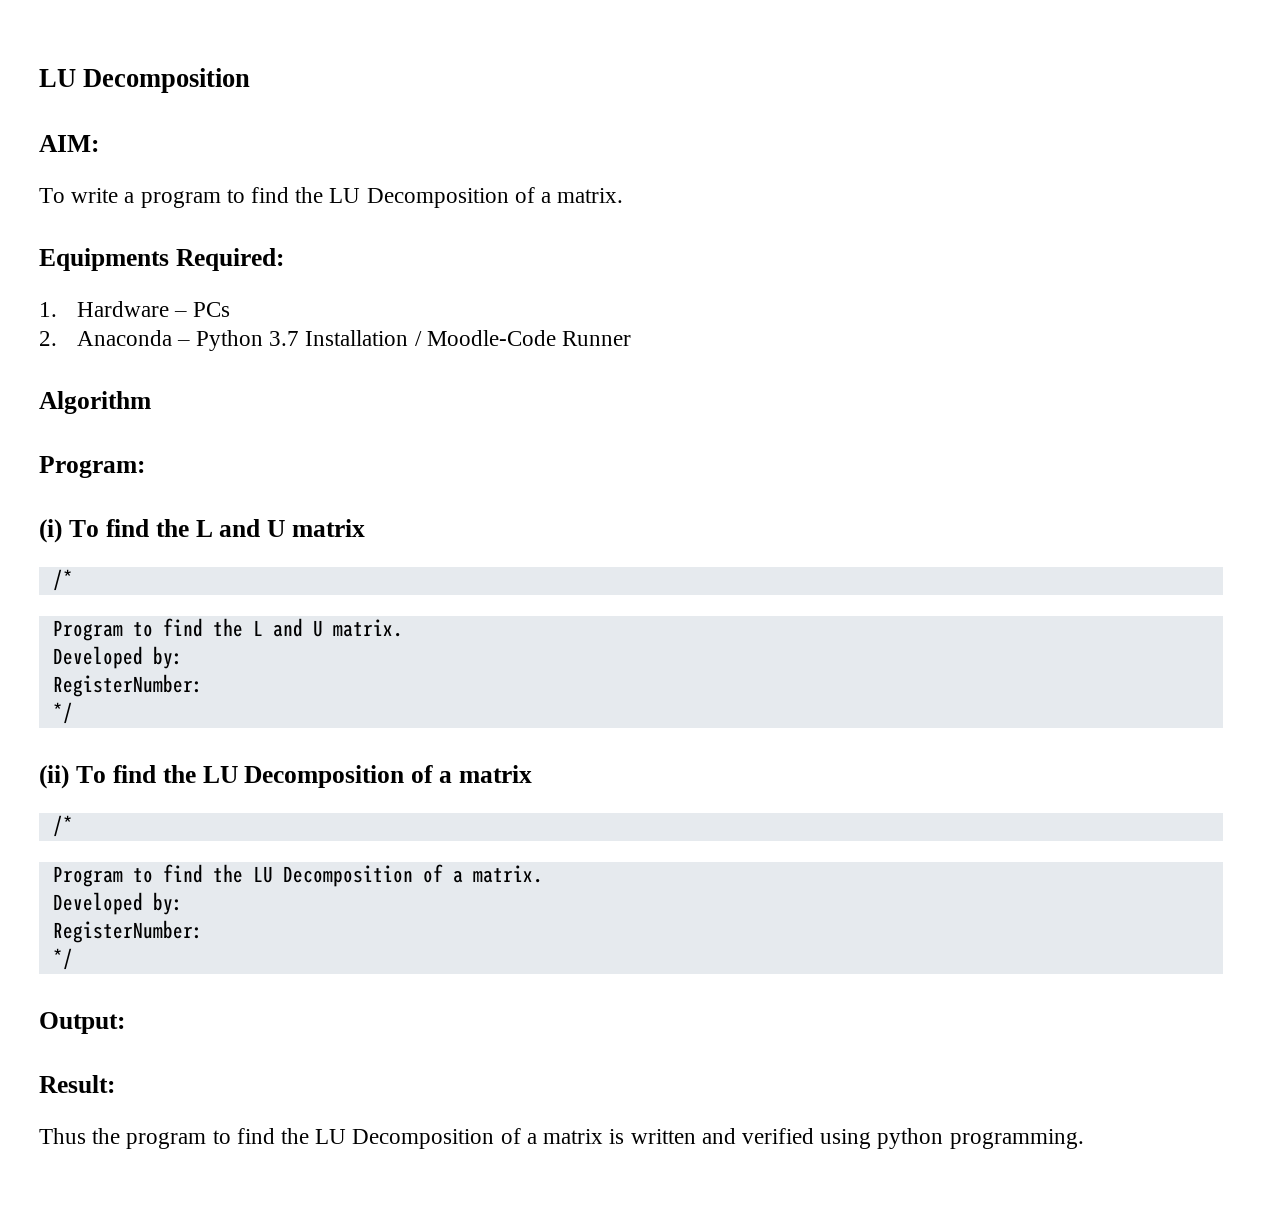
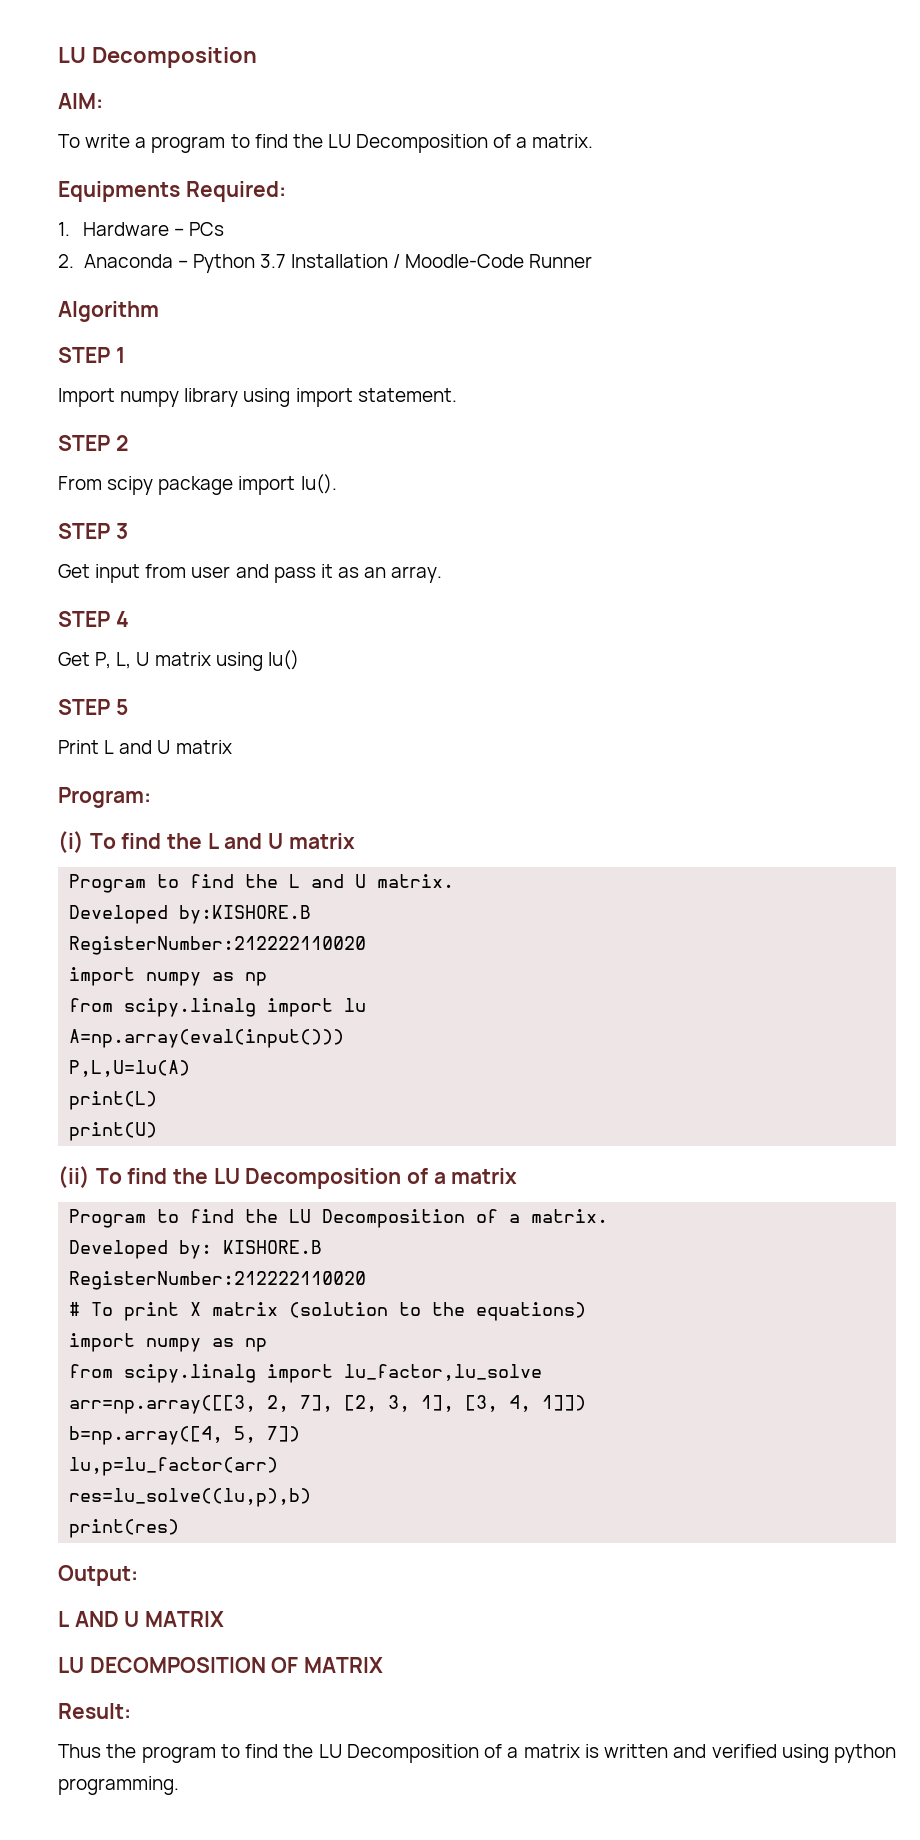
(151, 402) none -> [58,347,125,363] [58,388,457,407] [58,435,129,451] [58,474,337,495] [58,523,128,539] [58,564,443,583] [58,611,129,627] [58,650,299,671] [58,699,128,715] [58,740,232,754] // STEP 1 // Import numpy library using import statement. // STEP 2 // From scipy package import lu(). // STEP 3 // Get input from user and pass it as an array. // STEP 4 // Get P, L, U matrix using lu() // STEP 5 // Print L and U matrix
[52,569,73,591] // /* -> (355, 841) none
[152,646,183,669] [52,674,203,697] [52,702,73,724] by: // RegisterNumber: // */ -> [179,905,312,924] [69,936,367,955] [69,967,268,986] [69,998,367,1017] [69,1029,345,1048] [69,1060,191,1077] [69,1091,158,1110] [69,1122,158,1141] by:KISHORE.B // RegisterNumber:212222110020 // import numpy as np // from scipy.linalg import lu // A=np.array(eval(input())) // P,L,U=lu(A) // print(L) // print(U)
[52,815,73,837] // /* -> (518, 1176) none
[52,920,203,943] [52,948,73,970] [39,1012,125,1034] // RegisterNumber: // */ // Output: -> [223,1240,323,1254] [69,1271,367,1290] [69,1302,587,1321] [69,1333,268,1352] [69,1364,543,1383] [69,1395,587,1414] [69,1426,301,1445] [69,1457,279,1476] [69,1488,312,1507] [69,1519,180,1538] [58,1565,138,1586] [58,1611,225,1627] [58,1657,384,1673] KISHORE.B // RegisterNumber:212222110020 // # To print X matrix (solution to the equations) // import numpy as np // from scipy.linalg import lu_factor,lu_solve // arr=np.array([[3, 2, 7], [2, 3, 1], [3, 4, 1]]) // b=np.array([4, 5, 7]) // lu,p=lu_factor(arr) // res=lu_solve((lu,p),b) // print(res) // Output: // L AND U MATRIX // LU DECOMPOSITION OF MATRIX

